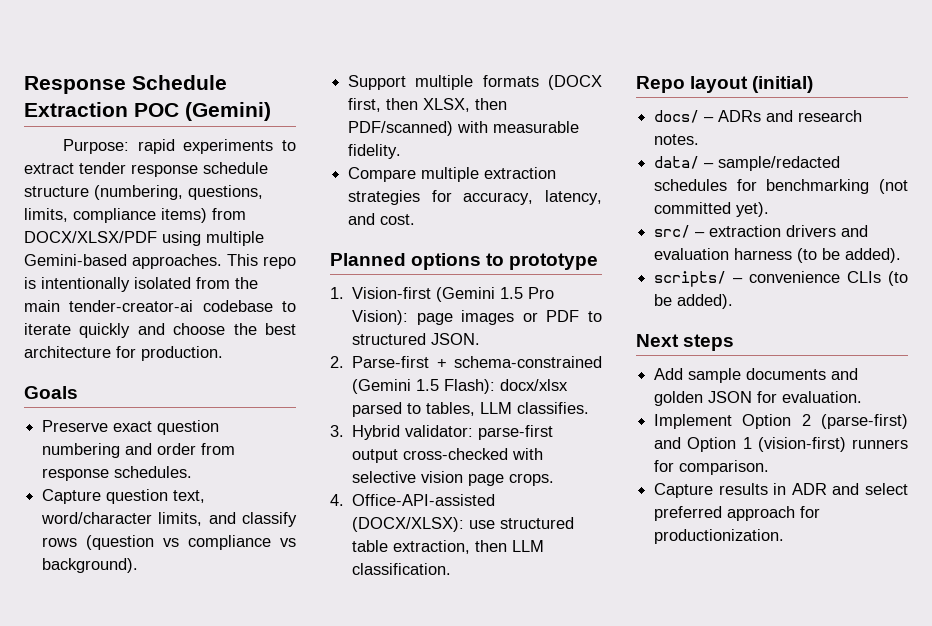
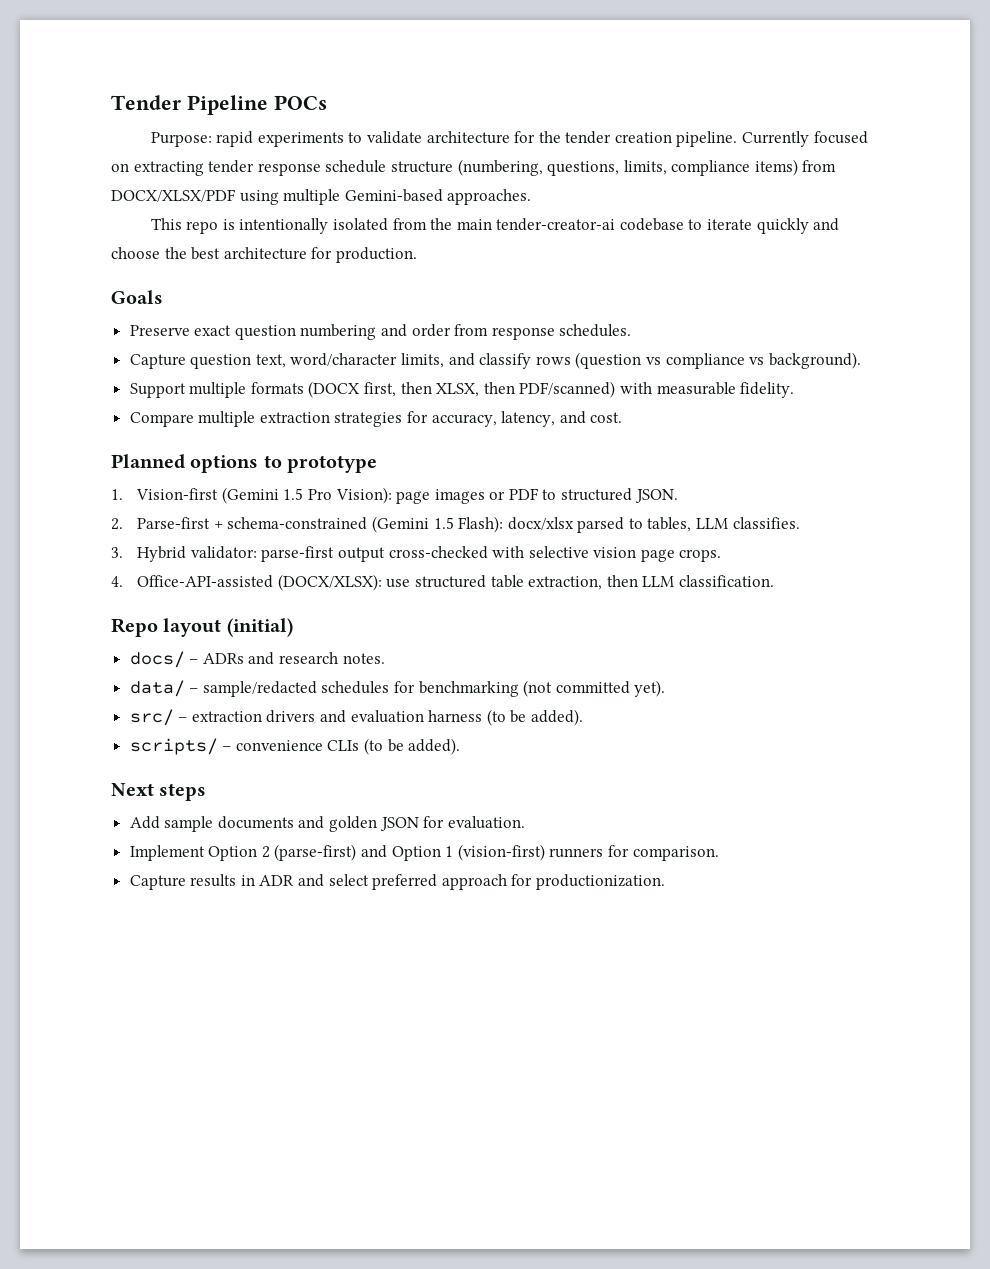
[24,75,227,94] [24,102,271,121] Response Schedule Extraction POC (Gemini) -> [111,95,327,115] Tender Pipeline POCs
[24,163,74,174] extract -> [366,131,868,147] [111,161,204,176] validate architecture for the tender creation pipeline. Currently focused on extracting
(222, 261) none -> (532, 197) //

